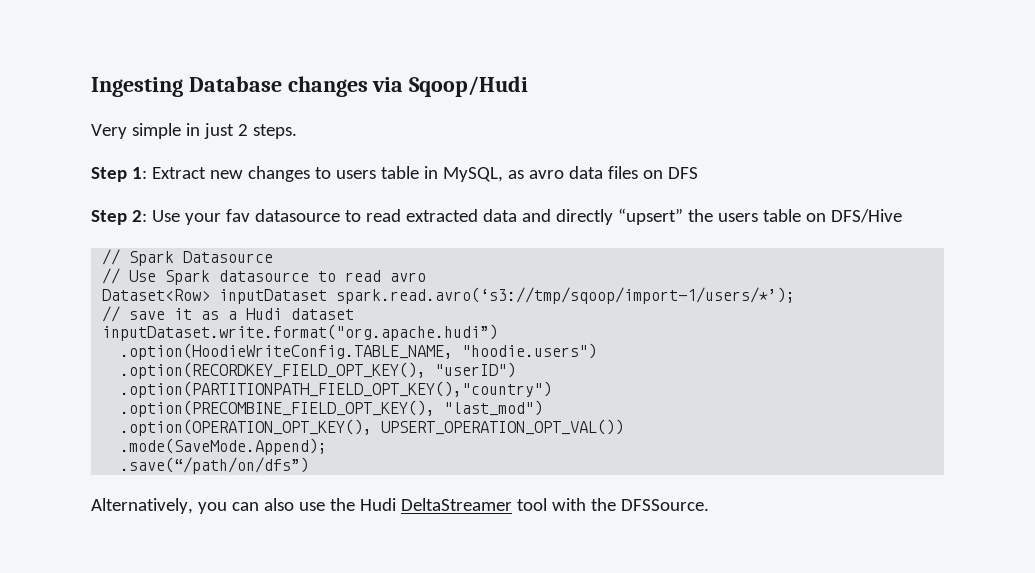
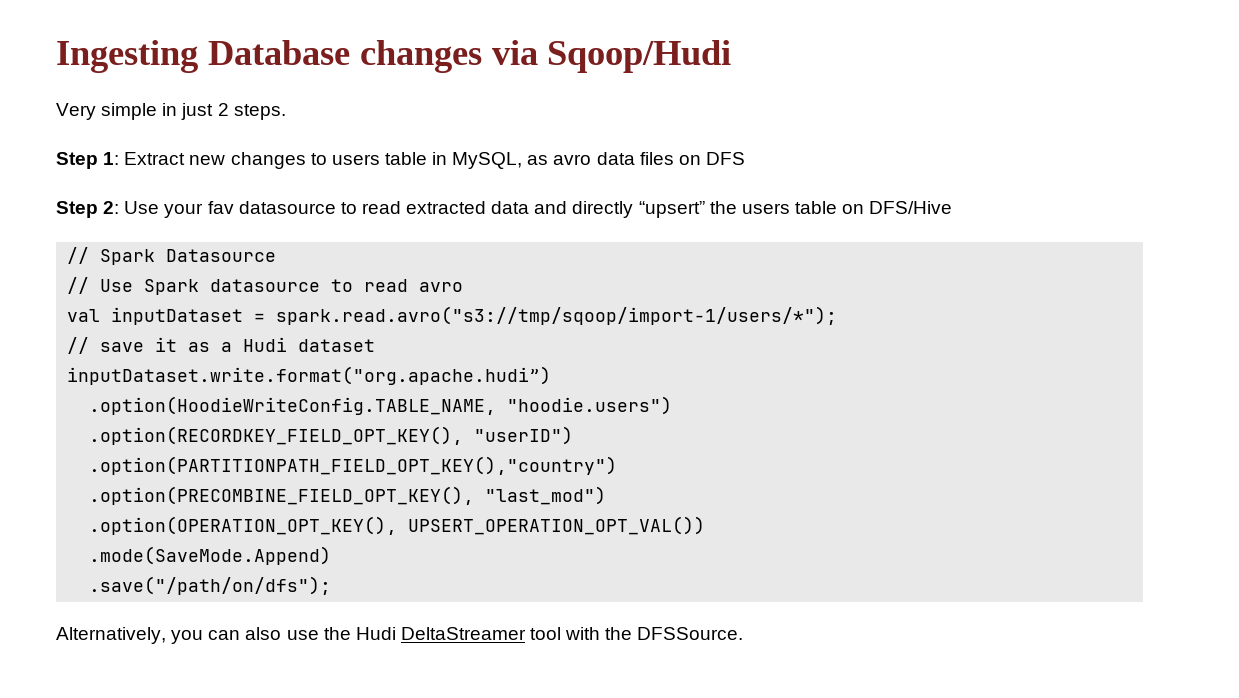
[102,287,796,304] Dataset<Row> inputDataset spark.read.avro(‘s3://tmp/sqoop/import-1/users/*’); -> [67,306,838,325] val inputDataset = spark.read.avro("s3://tmp/sqoop/import-1/users/*");
[120,438,328,455] [120,457,310,474] .mode(SaveMode.Append); // .save(“/path/on/dfs”) -> [89,546,332,565] [89,576,332,595] .mode(SaveMode.Append) // .save("/path/on/dfs");

